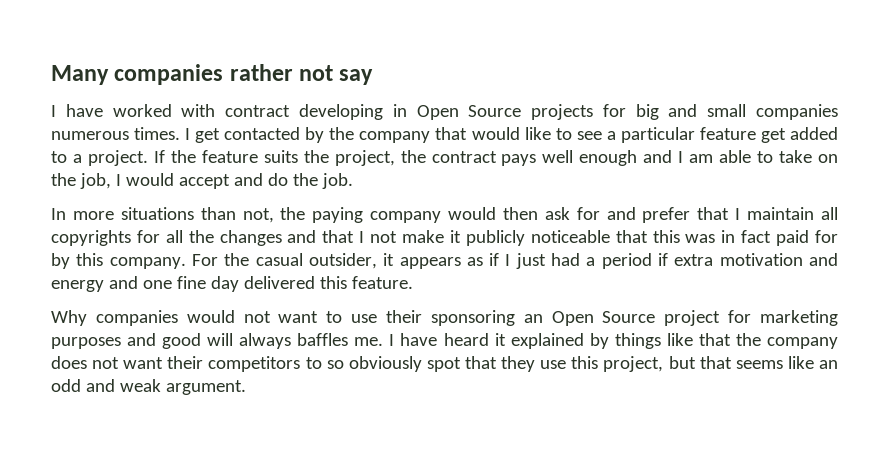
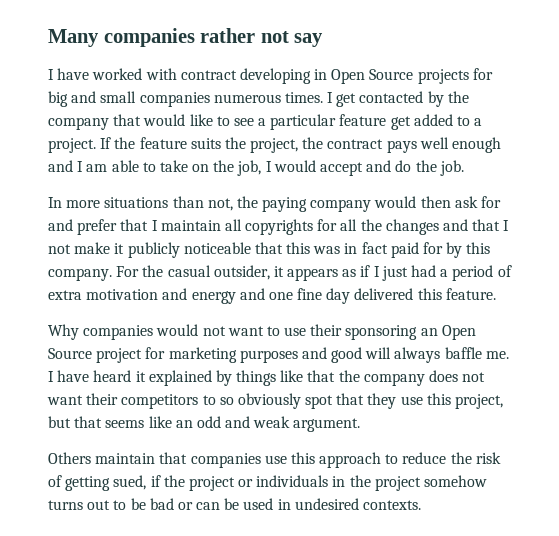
[658,253,669,266] if -> [497,265,512,277] of
[297,333,349,346] baffles -> [444,347,482,359] baffle
(246, 387) none -> [48,452,501,468] [48,475,488,491] [48,498,422,510] // Others maintain that companies use this approach to reduce the risk of getting sued, if the project or individuals in the project somehow turns out to be bad or can be used in undesired contexts.

